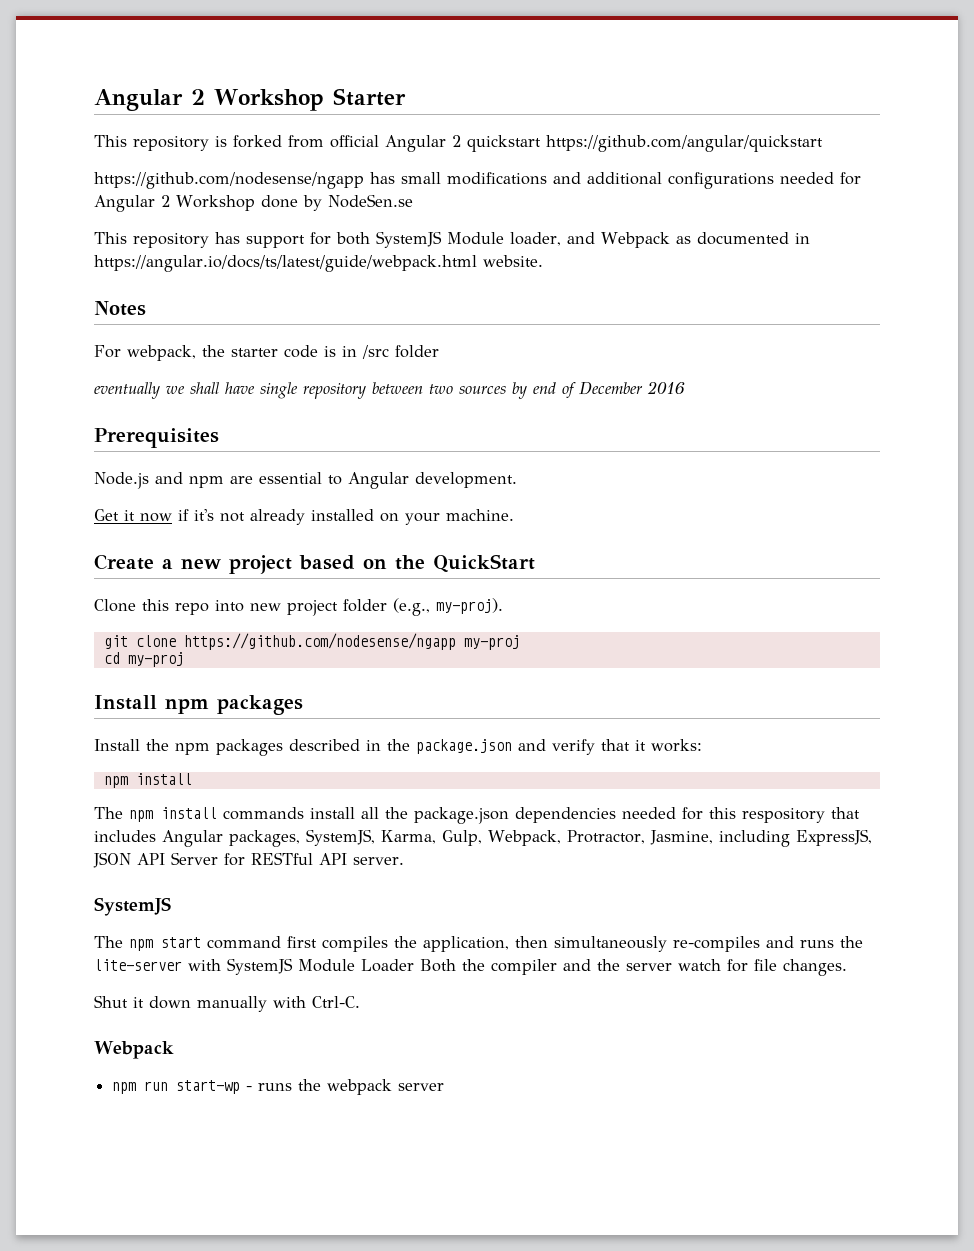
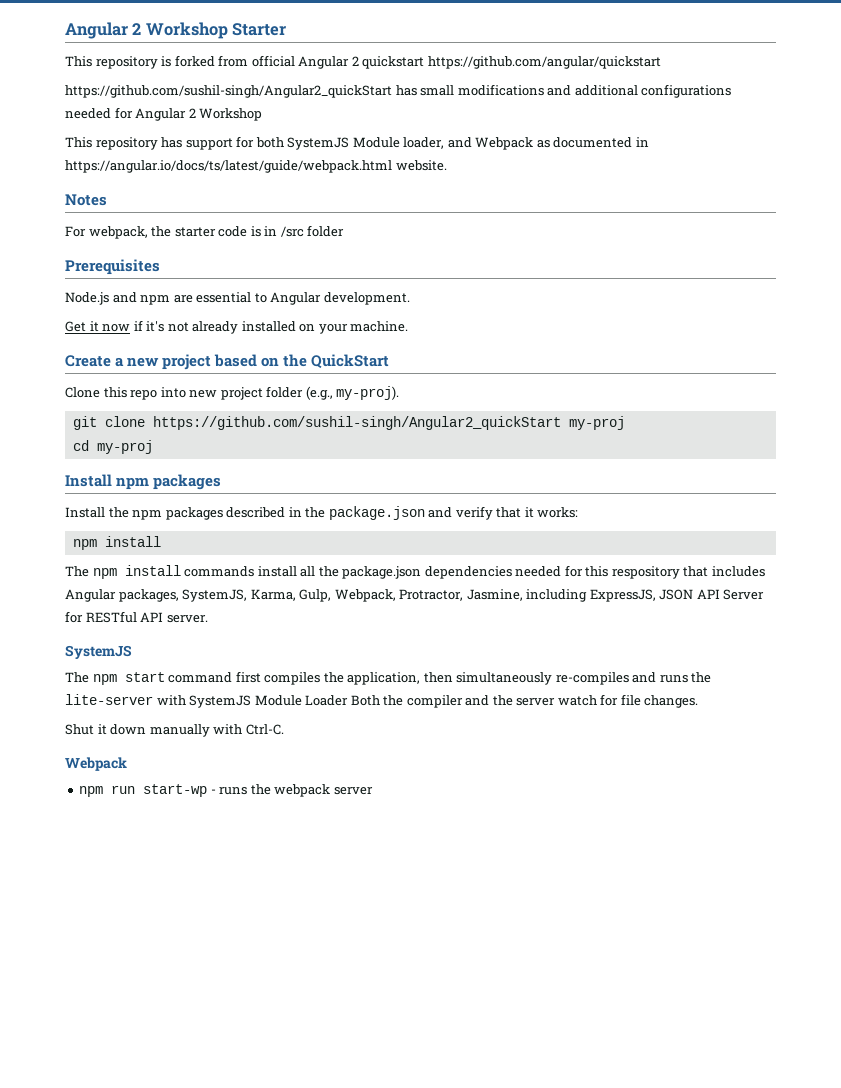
[94,172,364,189] https://github.com/nodesense/ngapp -> [65,85,392,98] https://github.com/sushil-singh/Angular2_quickStart
[260,194,413,211] done by NodeSen.se -> (263, 114) none
[94,381,685,399] // eventually we shall have single repository between two sources by end of December 2016 -> (345, 231) none
[183,633,456,650] https://github.com/nodesense/ngapp -> [152,416,561,430] https://github.com/sushil-singh/Angular2_quickStart

